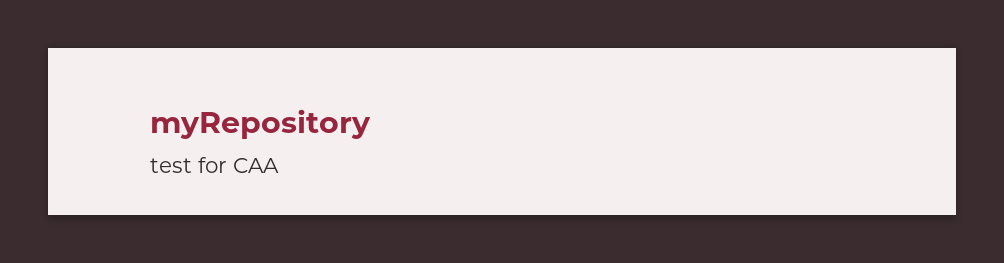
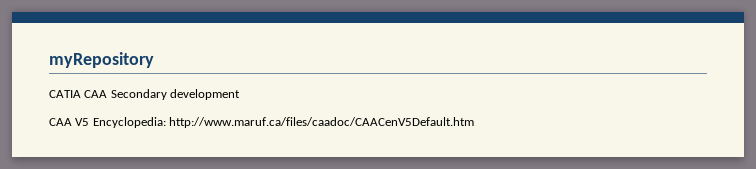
[150,157,279,173] test for CAA -> [49,89,241,100] [49,117,475,128] CATIA CAA Secondary development // CAA V5 Encyclopedia: http://www.maruf.ca/files/caadoc/CAACenV5Default.htm

